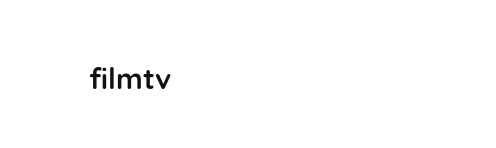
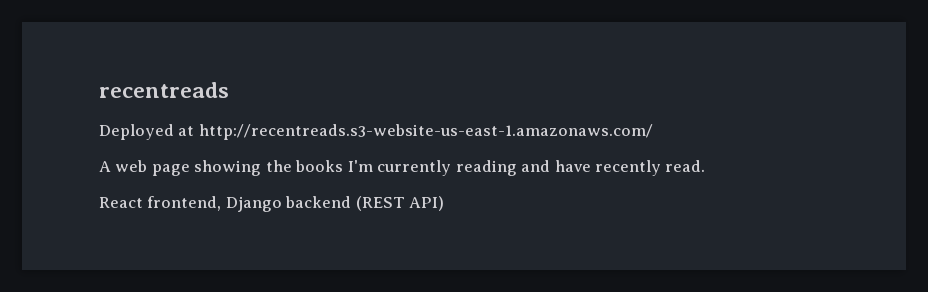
[89,67,171,89] filmtv -> [99,82,229,98] [99,124,653,140] [99,160,706,176] [99,196,445,212] recentreads // Deployed at http://recentreads.s3-website-us-east-1.amazonaws.com/ // A web page showing the books I'm currently reading and have recently read. // React frontend, Django backend (REST API)

